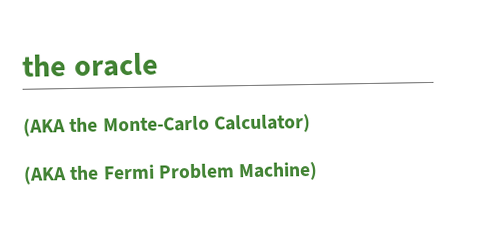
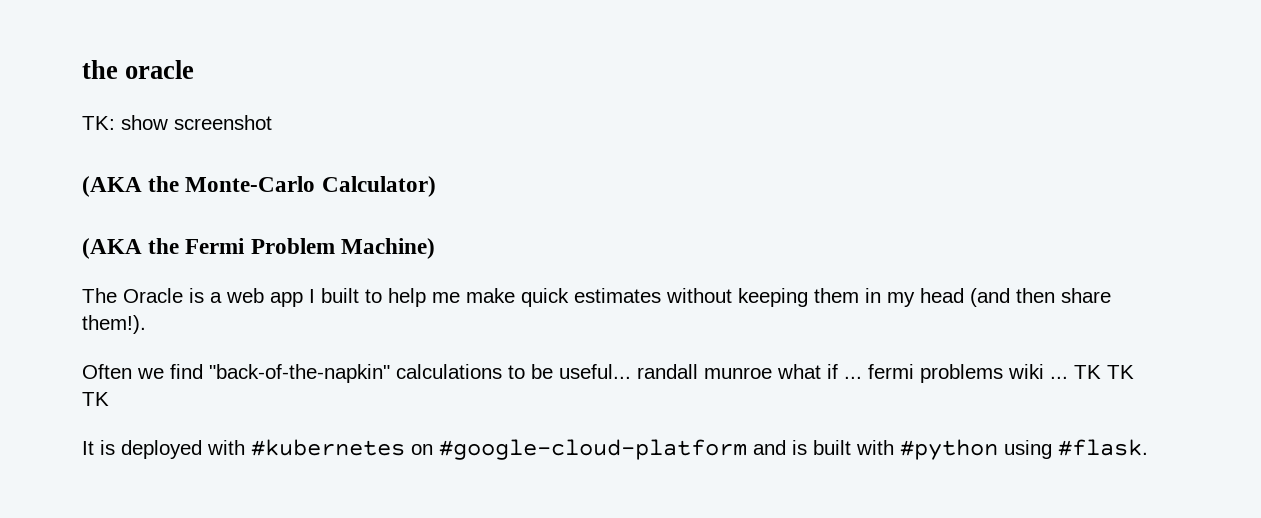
(160, 64) none -> [82,115,272,130] // TK: show screenshot
(319, 171) none -> [82,288,1111,307] [82,315,146,334] [82,364,1134,383] [82,392,109,406] [82,439,1148,460] // The Oracle is a web app I built to help me make quick estimates without keeping them in my head (and then share them!). // Often we find "back-of-the-napkin" calculations to be useful... randall munroe what if ... fermi problems wiki ... TK TK TK // It is deployed with #kubernetes on #google-cloud-platform and is built with #python using #flask.

